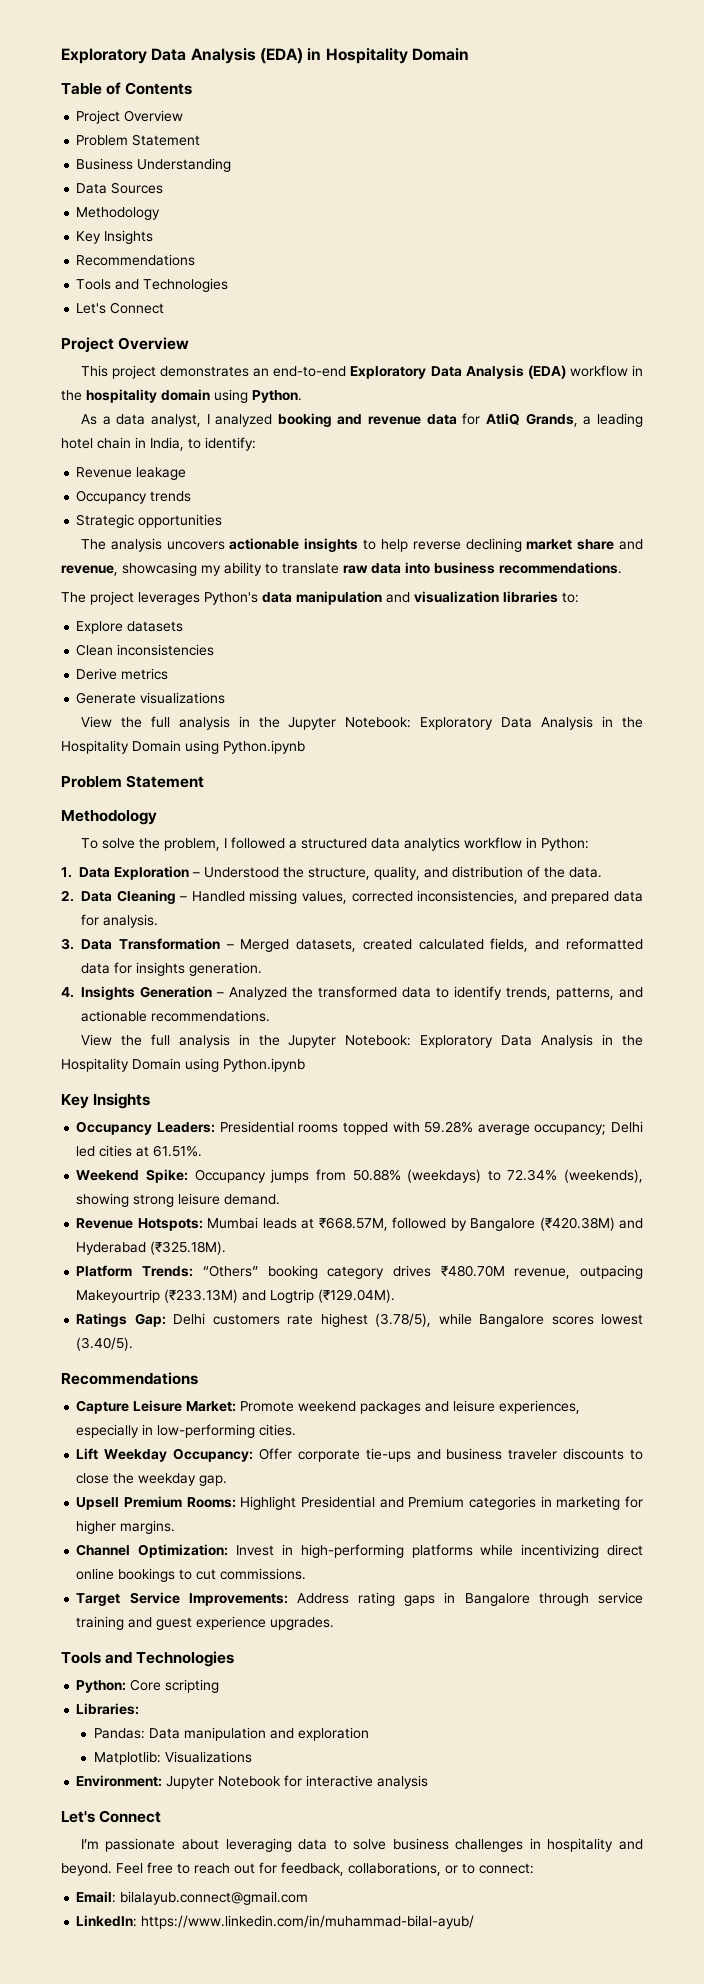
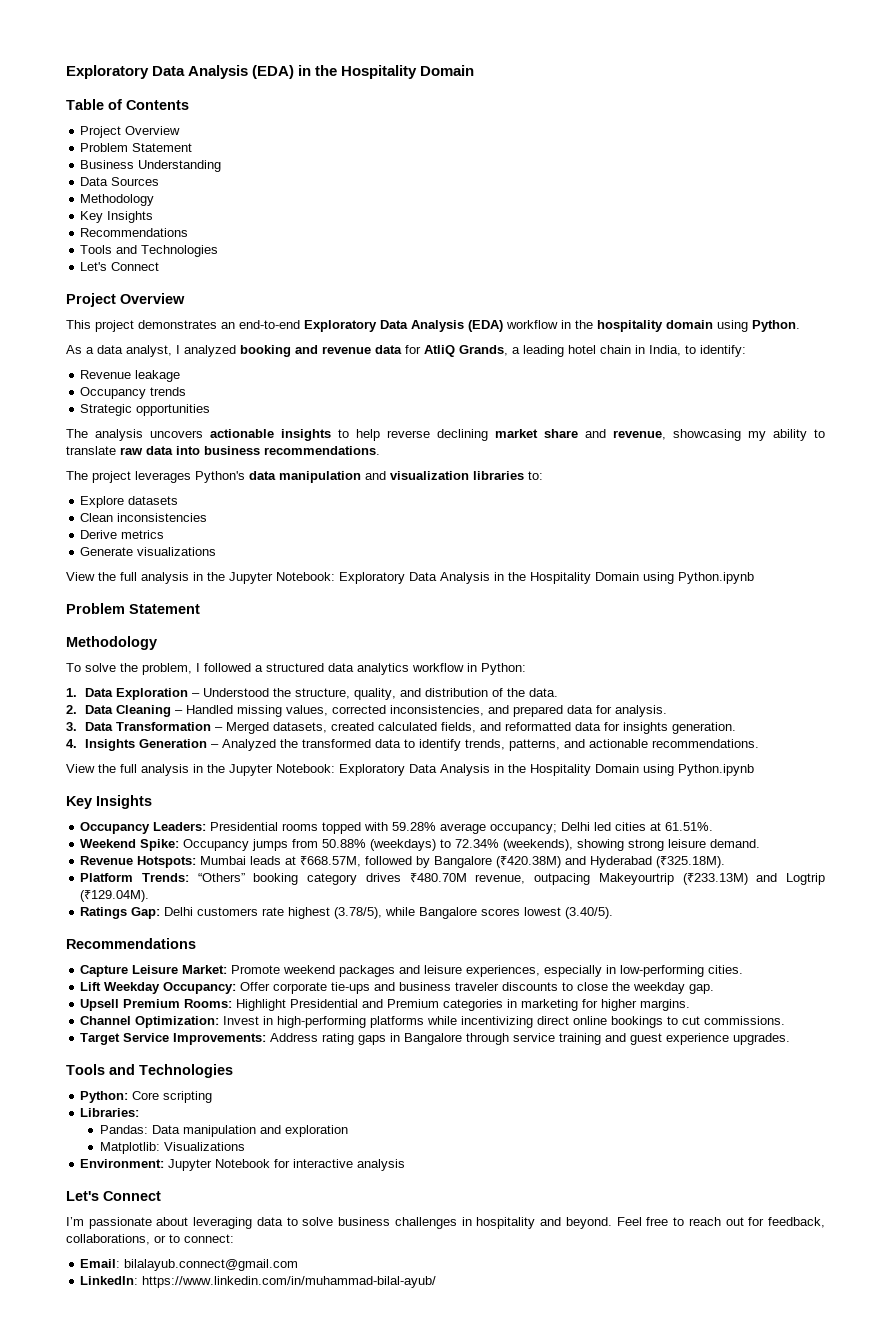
(322, 54) none -> [315,65,338,76] the

